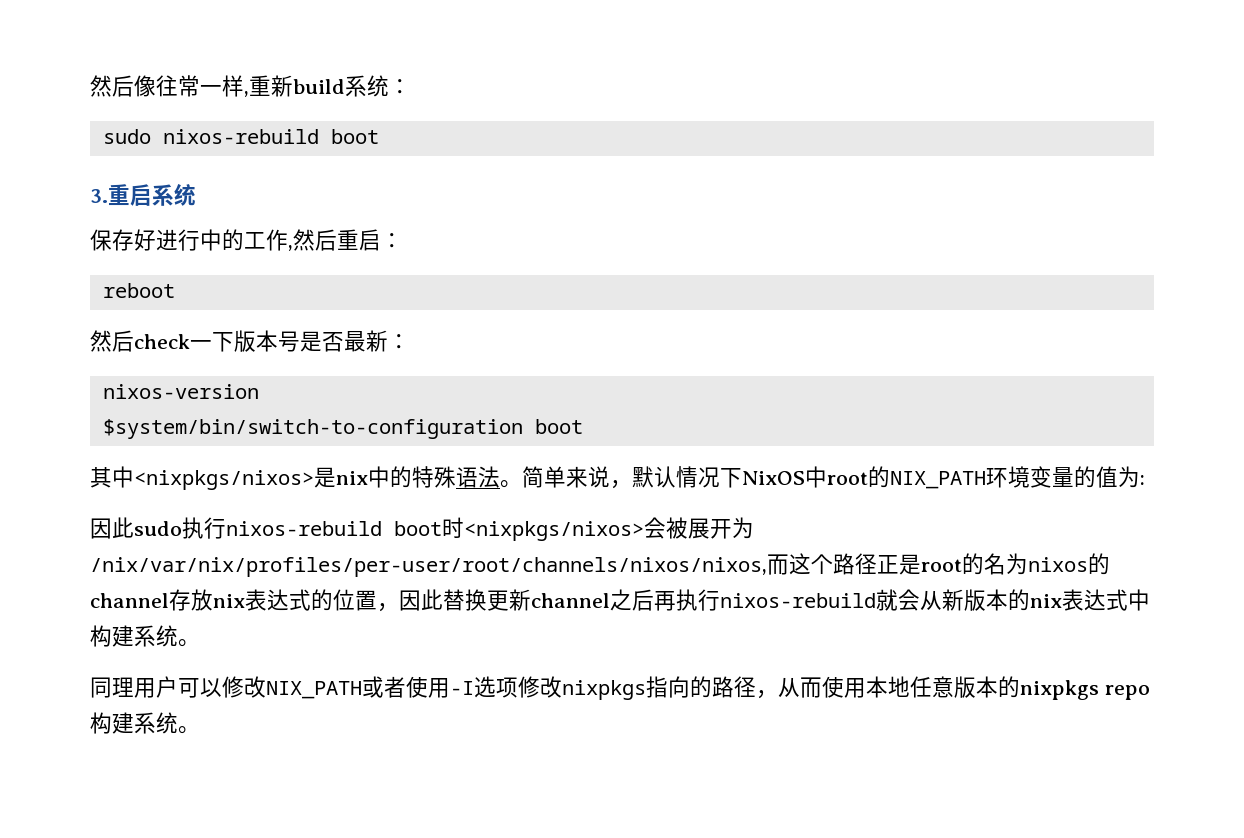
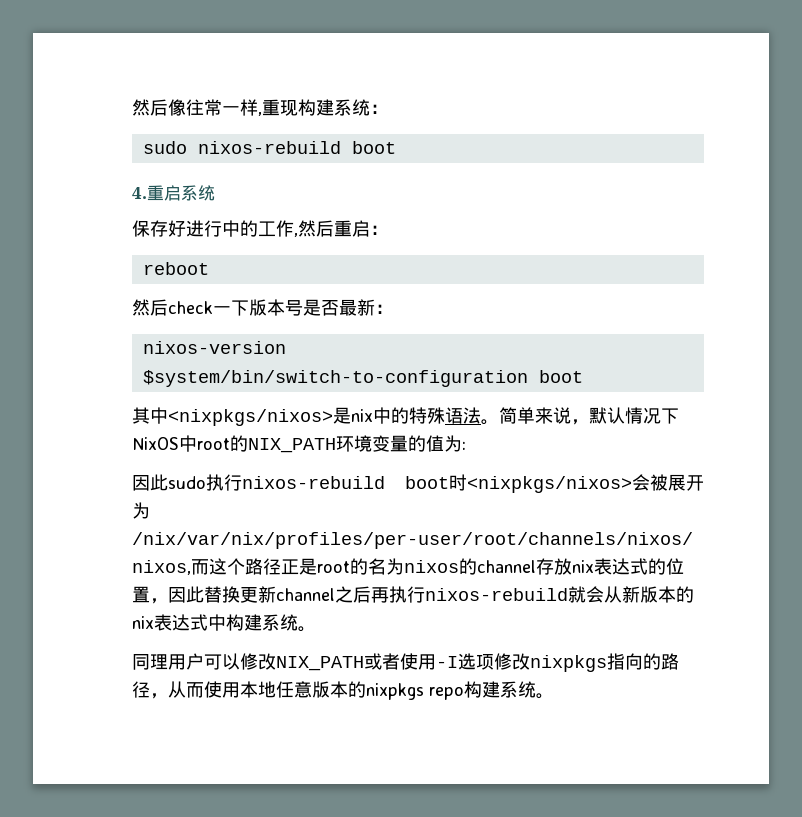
[271,75,345,97] 新build -> [280,99,334,116] 现构建
[90,189,108,203] 3. -> [132,187,147,199] 4.

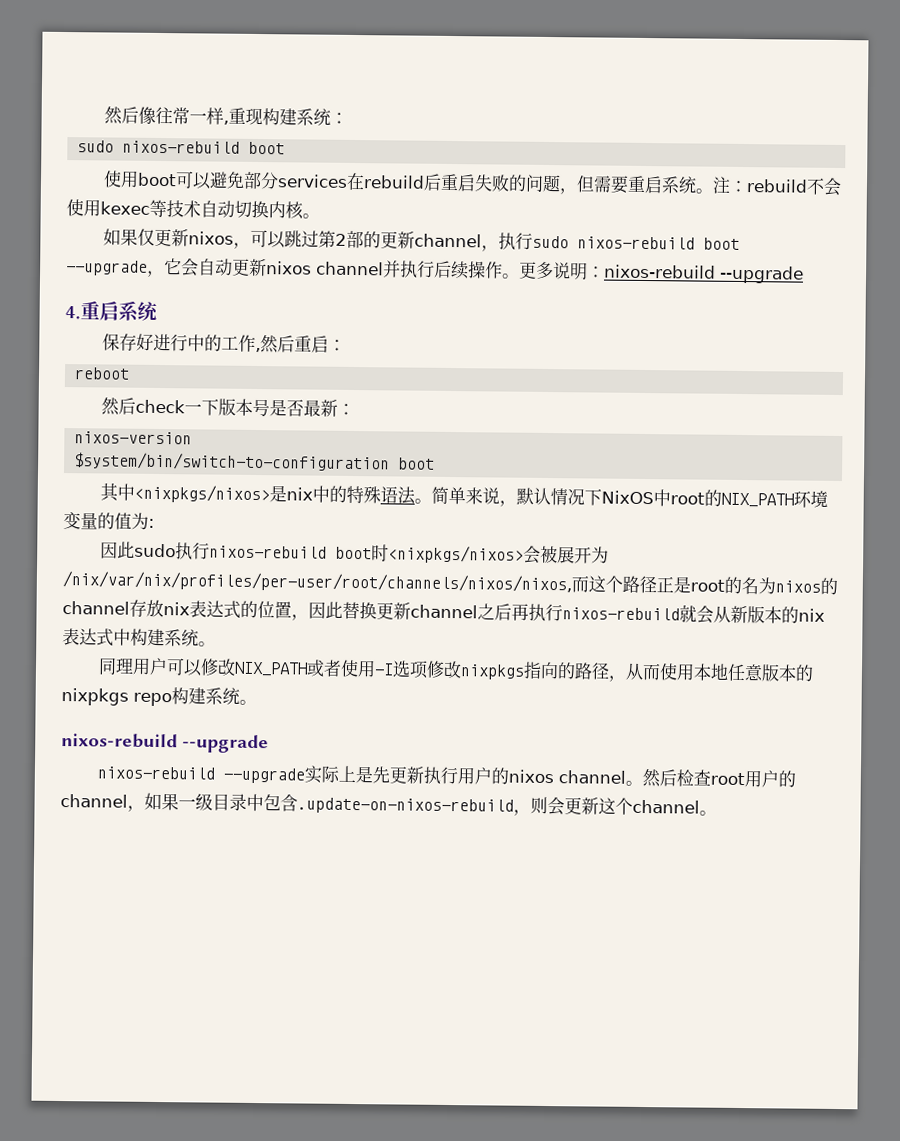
(396, 147) none -> [103,170,843,197] [66,199,320,220] [103,228,741,252] [66,258,804,284] // 使用boot可以避免部分services在rebuild后重启失败的问题，但需要重启系统。注：rebuild不会使用kexec等技术自动切换内核。 // 如果仅更新nixos，可以跳过第2部的更新channel，执行sudo nixos-rebuild boot --upgrade，它会自动更新nixos channel并执行后续操作。更多说明：nixos-rebuild --upgrade
(554, 696) none -> [61,733,270,754] [97,765,797,788] [60,792,717,816] // nixos-rebuild --upgrade // nixos-rebuild --upgrade实际上是先更新执行用户的nixos channel。然后检查root用户的channel，如果一级目录中包含.update-on-nixos-rebuild，则会更新这个channel。

